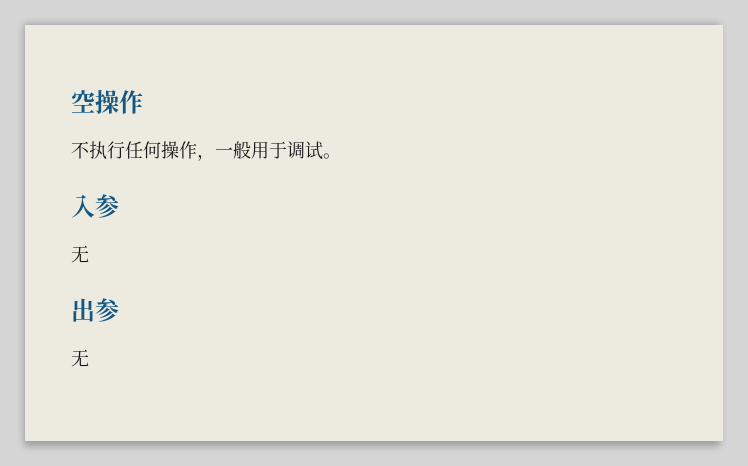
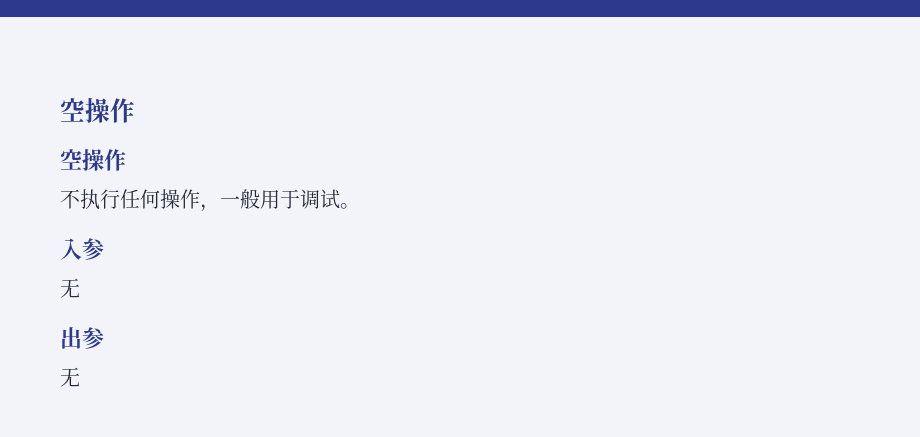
[71,90,143,114] 空操作 -> [60,98,135,123] [60,149,126,171] 空操作 // 空操作

